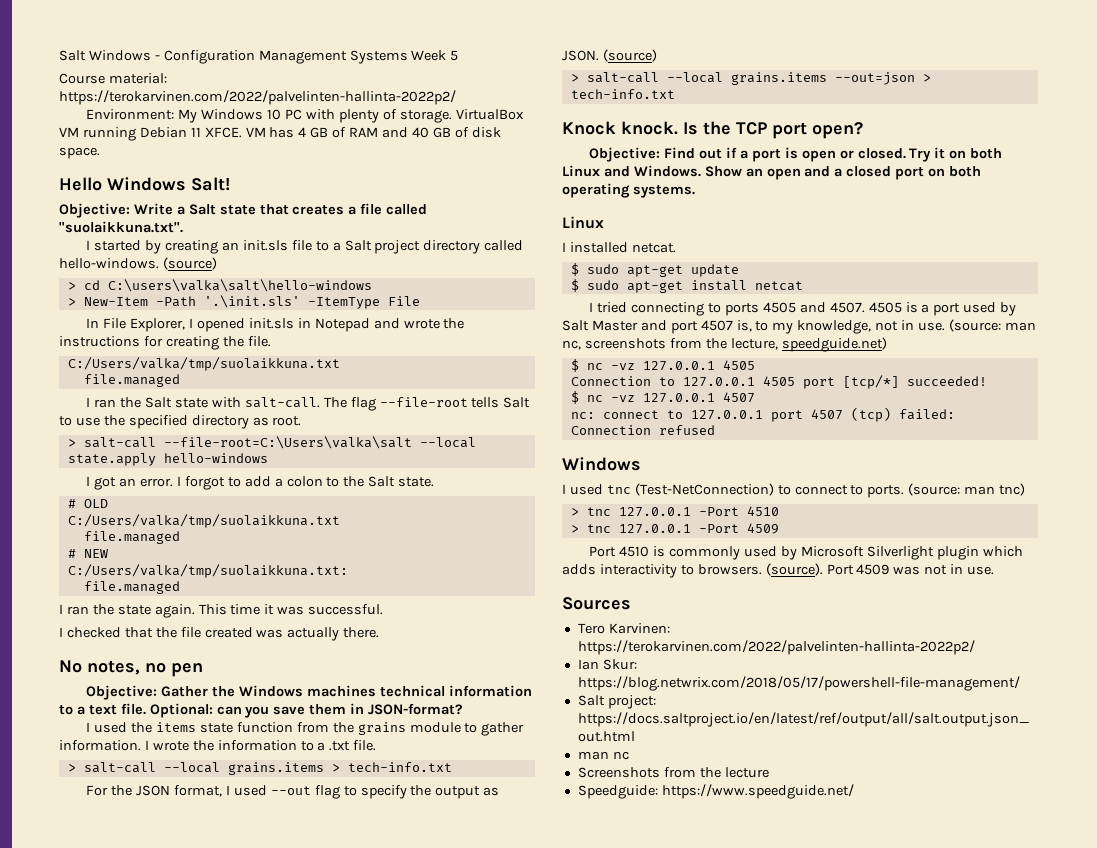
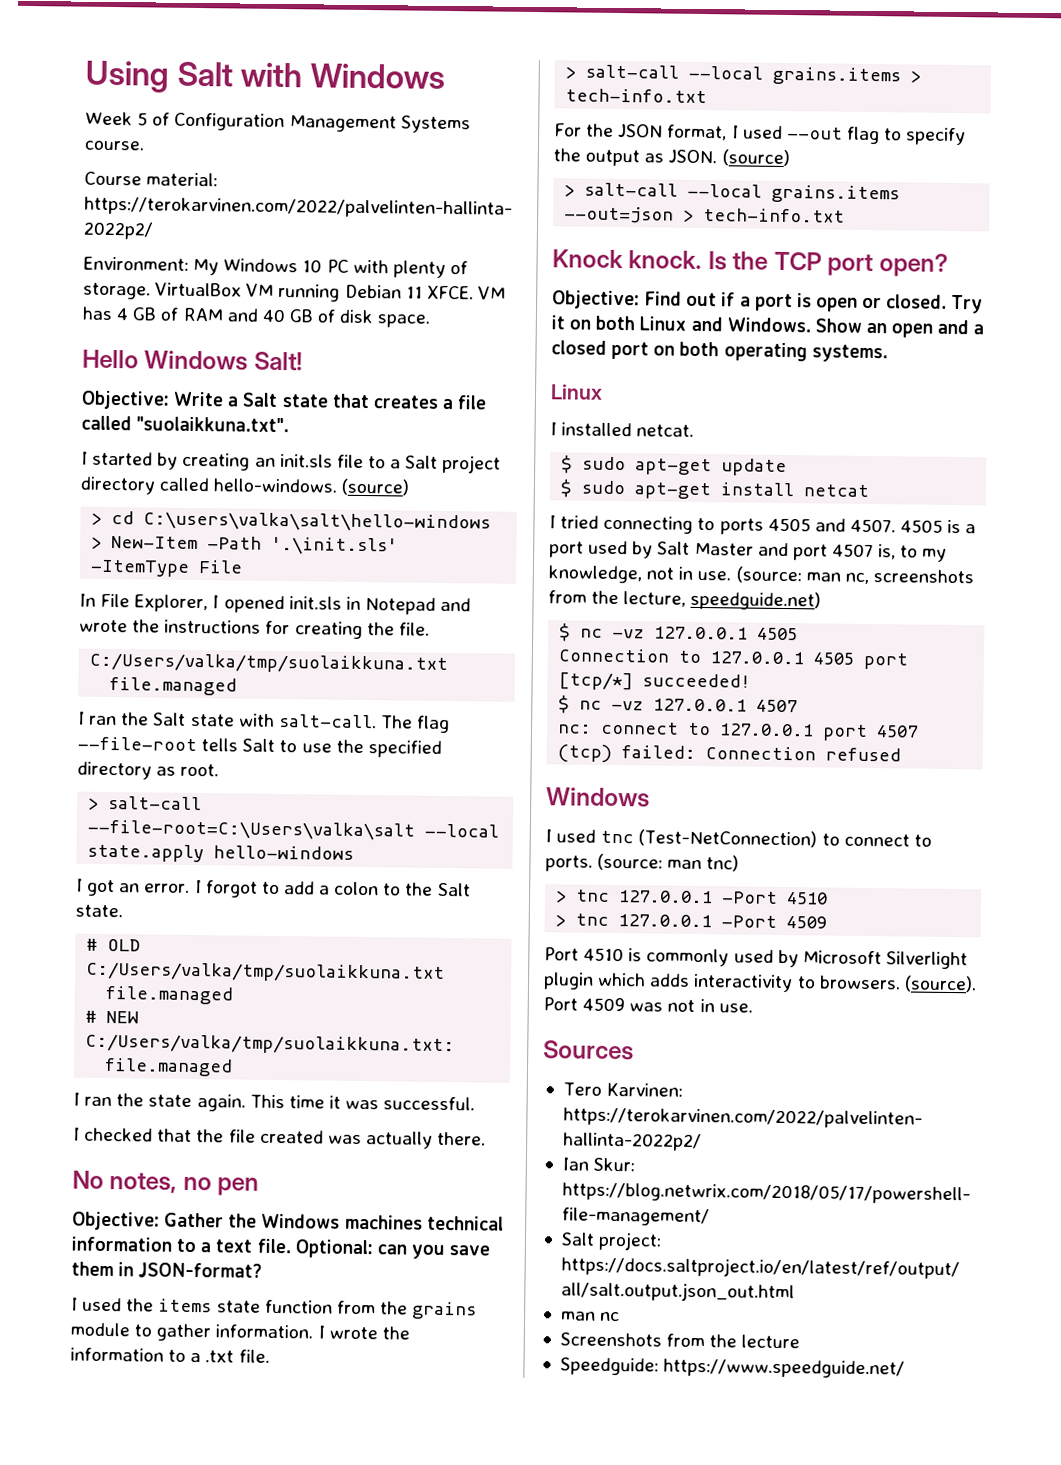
[59,50,160,61] Salt Windows - -> [85,60,445,93] [85,111,171,126] Using Salt with Windows // Week 5 of
[411,50,459,61] Week 5 -> [84,140,144,151] course.

